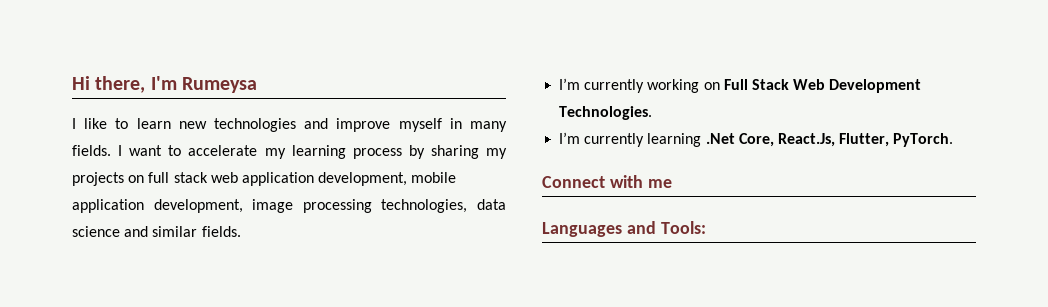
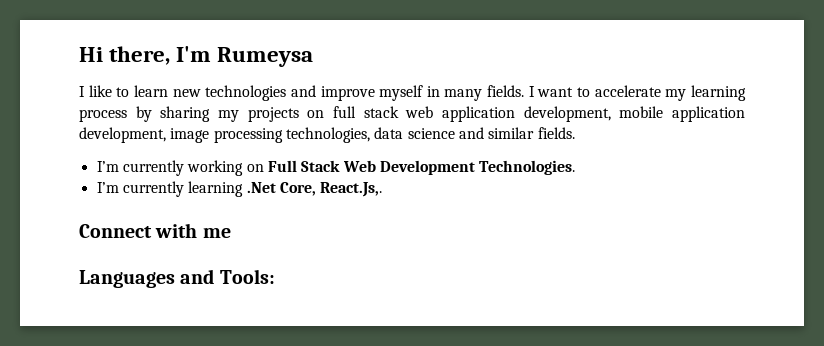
[777,133,954,147] React.Js, Flutter, PyTorch. -> [320,182,383,197] React.Js,.

